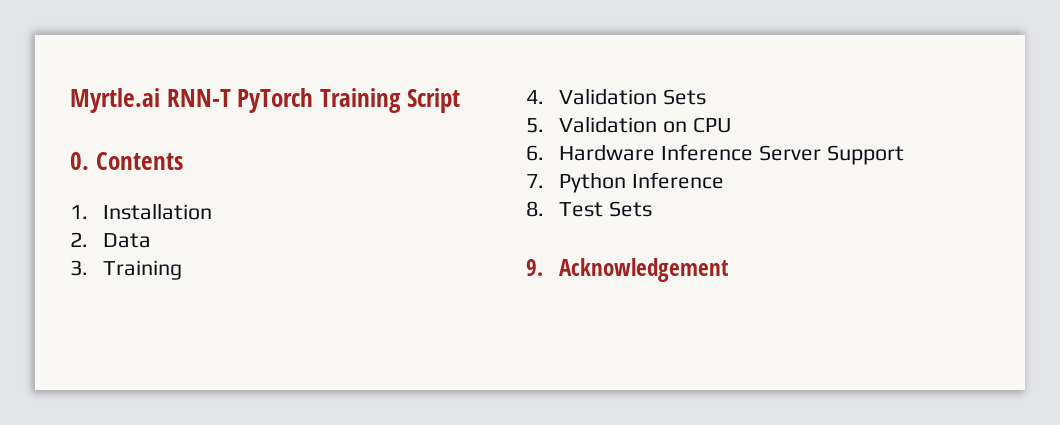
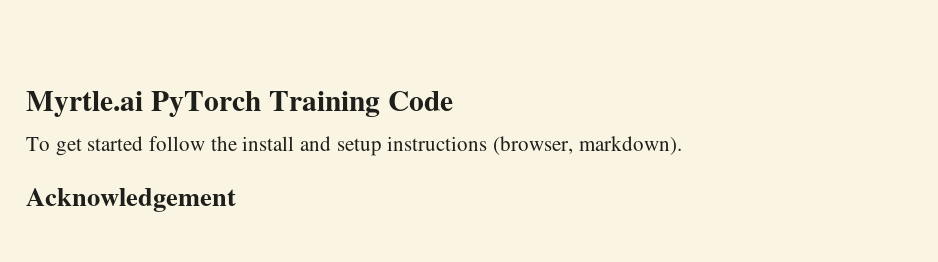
[166,89,231,107] RNN-T -> (143, 104) none
[406,88,460,113] [70,152,183,170] [70,203,213,220] [70,232,152,248] [70,260,183,280] [526,88,707,105] [526,116,732,133] [526,144,904,165] [526,172,725,193] [526,201,653,217] [526,259,543,276] Script // 0. Contents // 1. Installation // 2. Data // 3. Training // 4. Validation Sets // 5. Validation on CPU // 6. Hardware Inference Server Support // 7. Python Inference // 8. Test Sets // 9. -> [387,91,453,111] [26,136,682,156] Code // To get started follow the install and setup instructions (browser, markdown). //

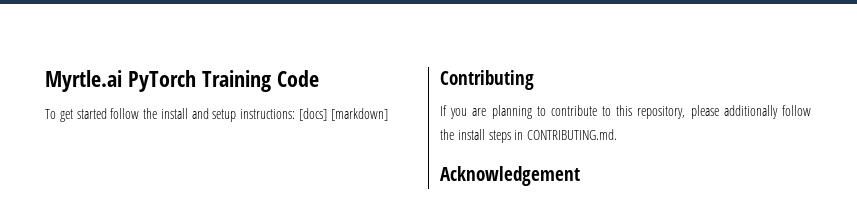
[387,136,682,155] instructions (browser, markdown). -> [240,108,388,121] [440,70,534,90] [440,105,811,119] [440,129,618,143] instructions: [docs] [markdown] // Contributing // If you are planning to contribute to this repository, please additionally follow the install steps in CONTRIBUTING.md.

